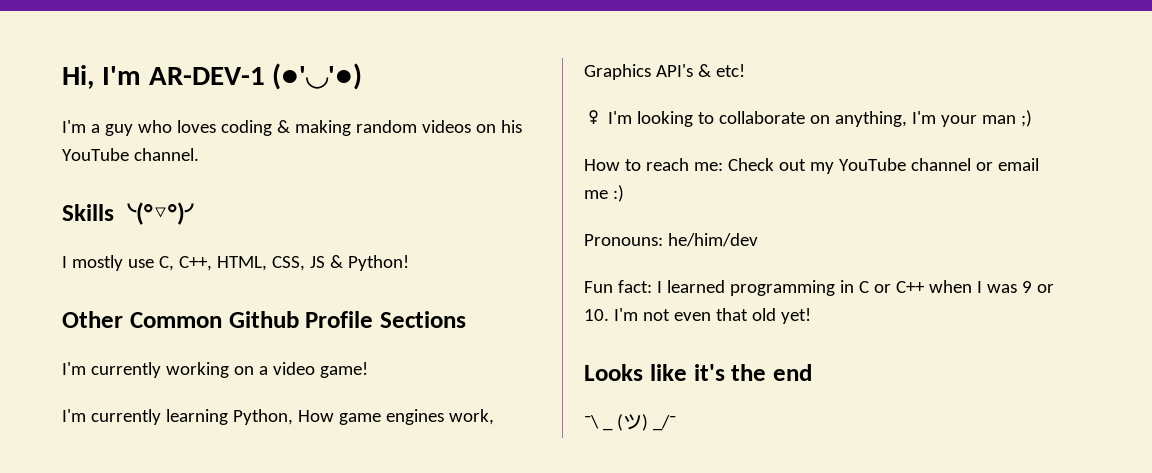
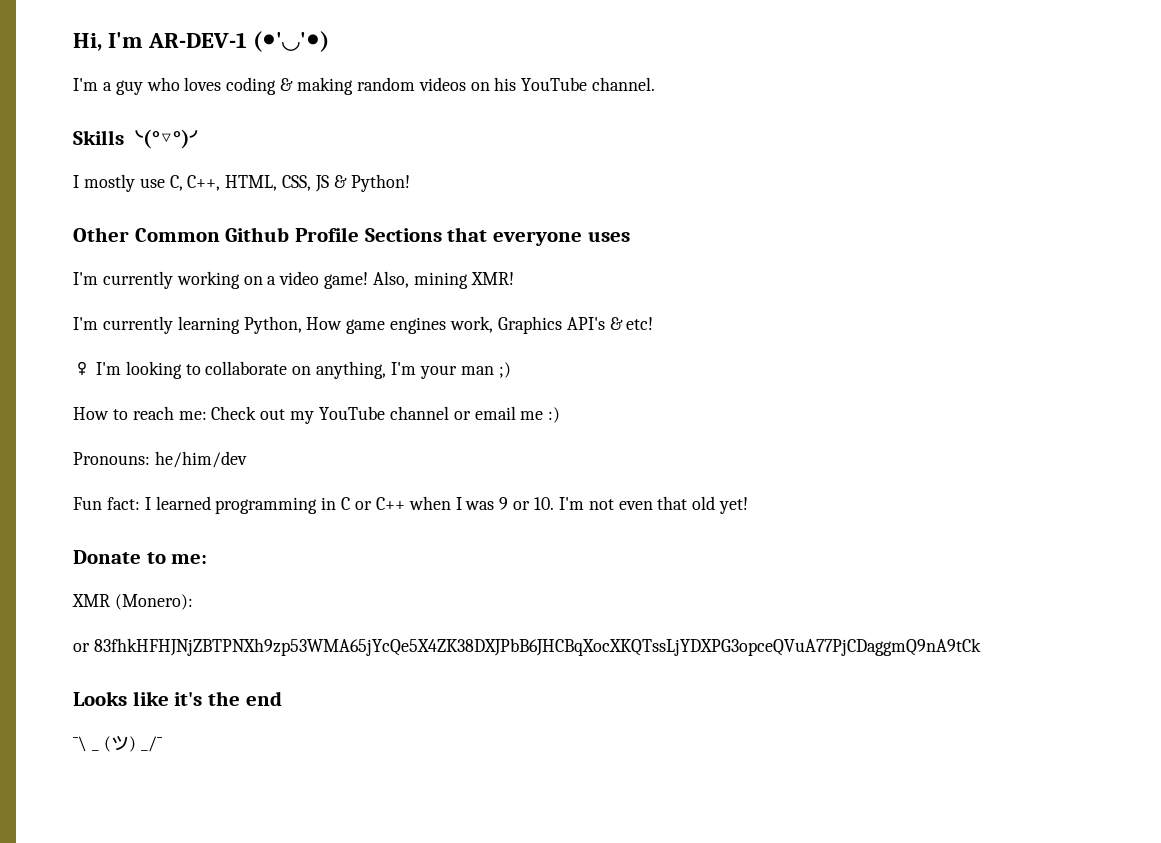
(466, 319) none -> [447,227,630,246] that everyone uses
(368, 370) none -> [373,271,514,289] Also, mining XMR!
(811, 316) none -> [73,550,208,564] [72,594,193,610] [73,638,981,656] // Donate to me: // XMR (Monero): // or 83fhkHFHJNjZBTPNXh9zp53WMA65jYcQe5X4ZK38DXJPbB6JHCBqXocXKQTssLjYDXPG3opceQVuA77PjCDaggmQ9nA9tCk

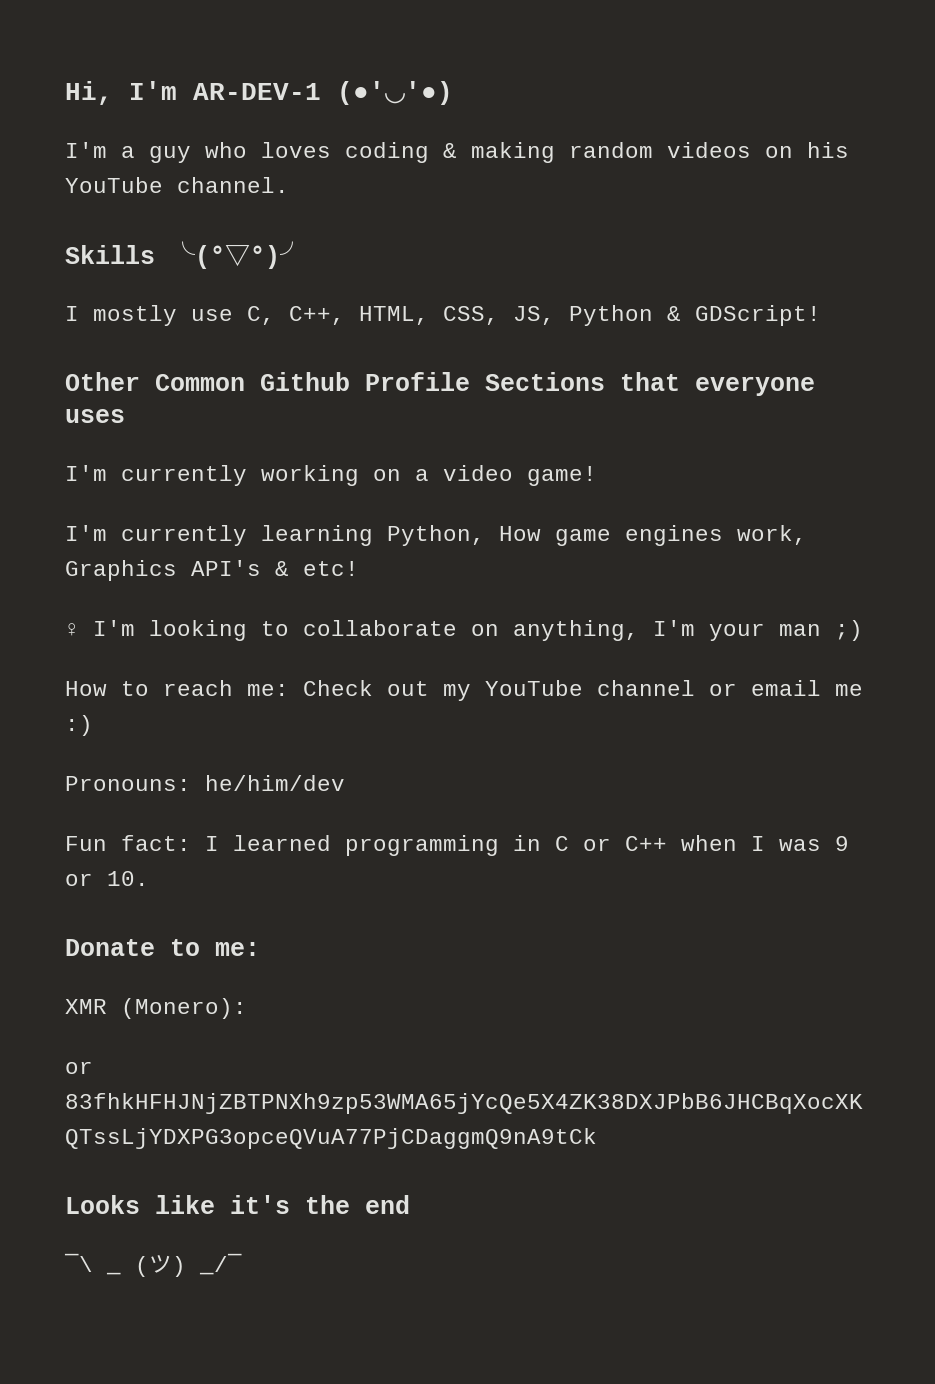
[315,174,410,192] JS & Python! -> [513,305,821,326] JS, Python & GDScript!
[373,271,514,289] Also, mining XMR! -> (597, 476) none
[558,496,749,514] I'm not even that old yet! -> (149, 878) none

